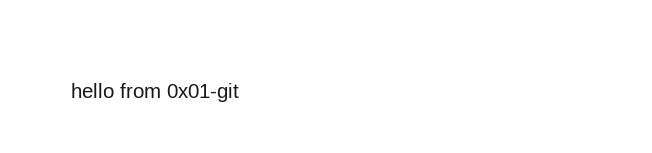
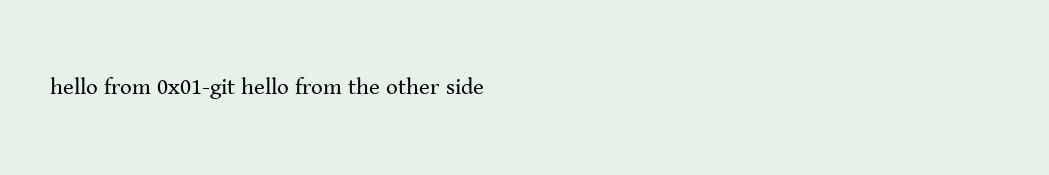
(239, 92) none -> [241,77,484,94] hello from the other side

